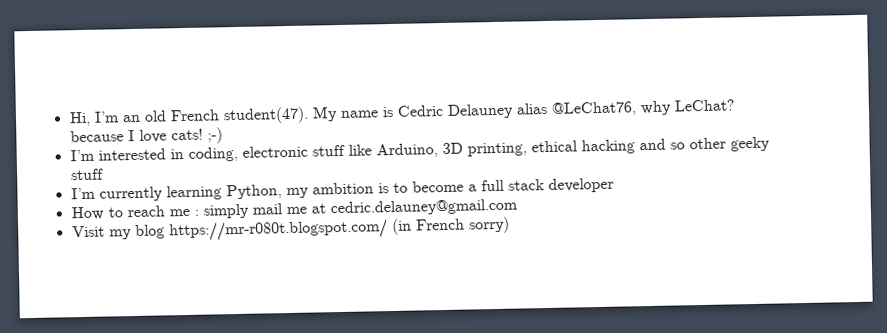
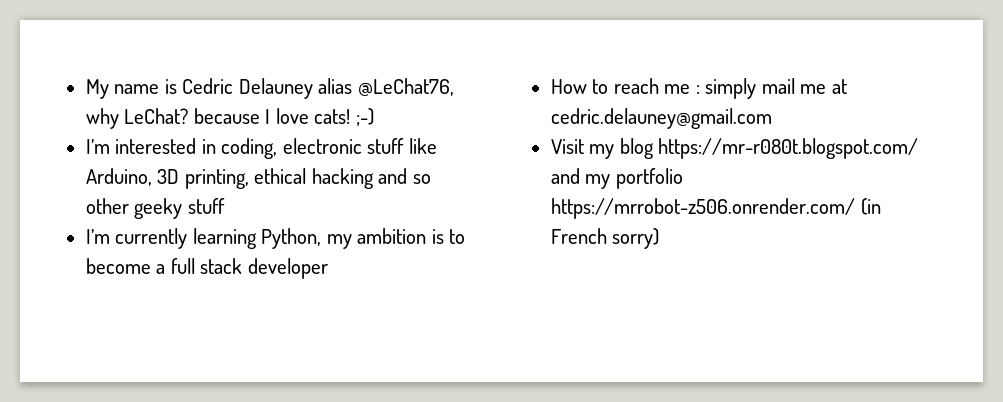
[68,106,309,127] Hi, I’m an old French student(47). -> (85, 89) none
(388, 230) none -> [550,168,683,189] [550,198,856,219] and my portfolio https://mrrobot-z506.onrender.com/

